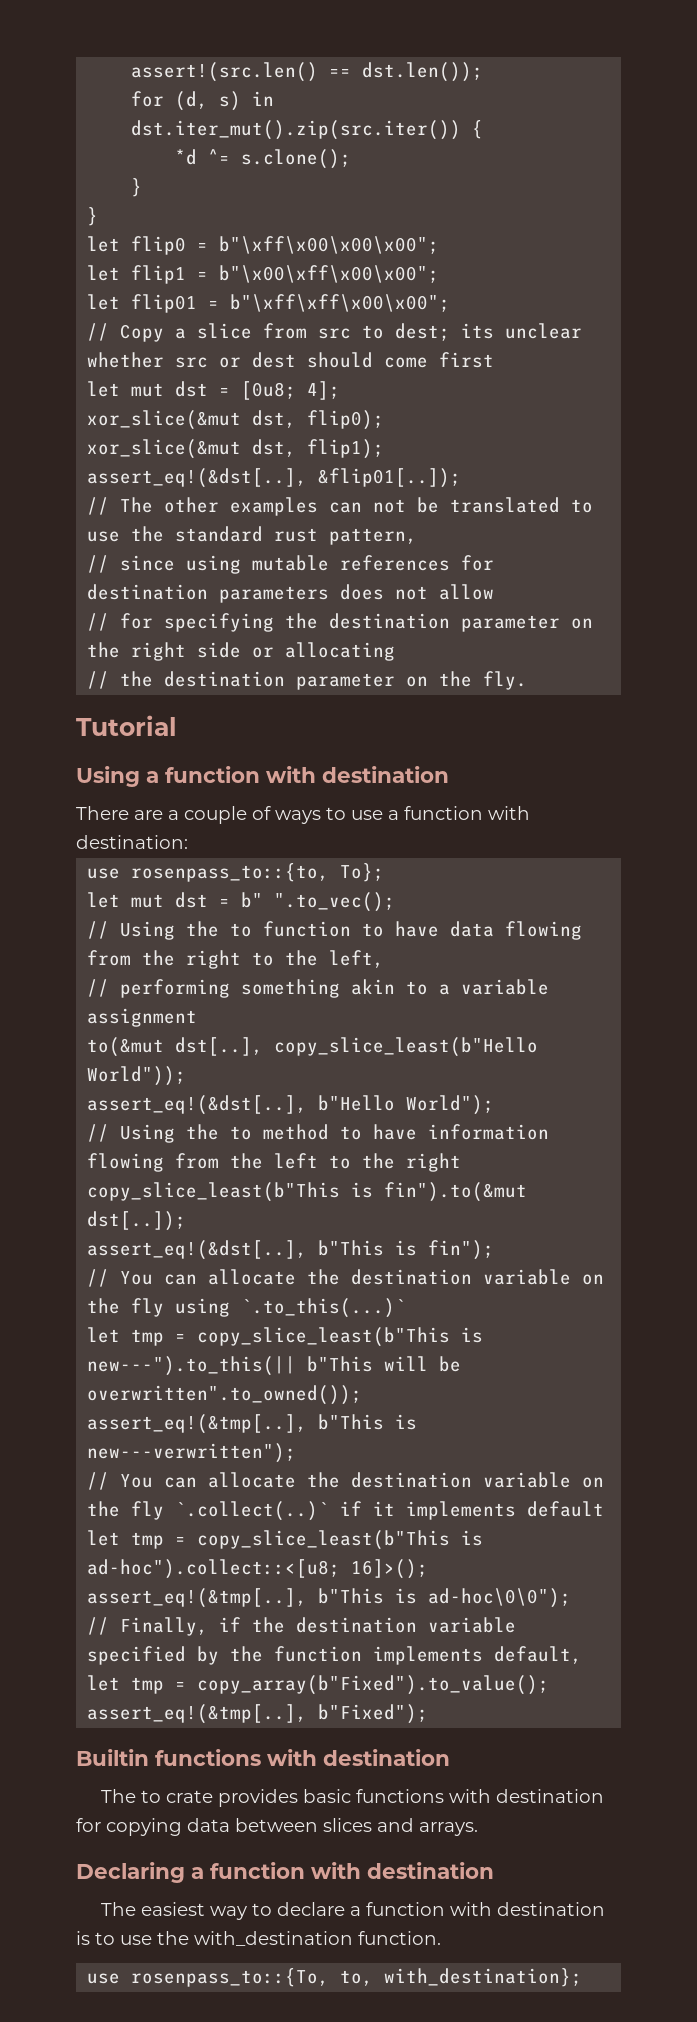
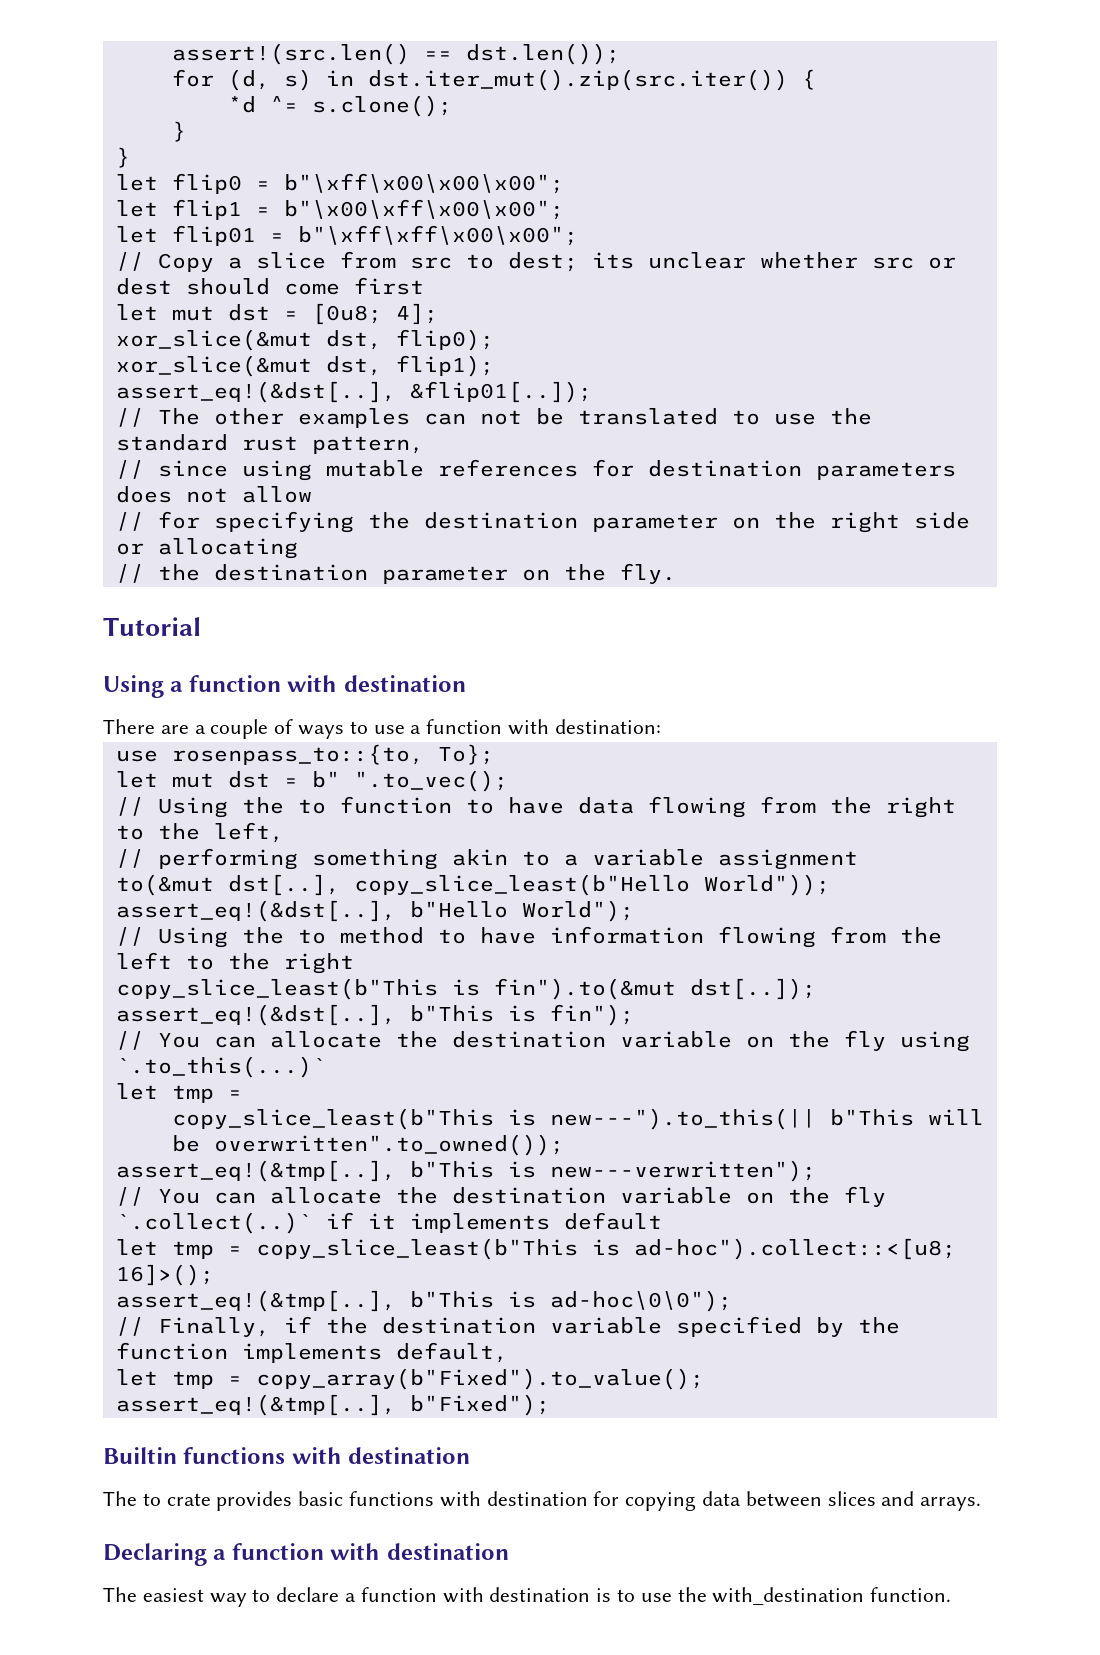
(187, 1338) none -> (242, 1094) //
[87,1968,583,1987] // use rosenpass_to::{To, to, with_destination}; -> (952, 1594) none

